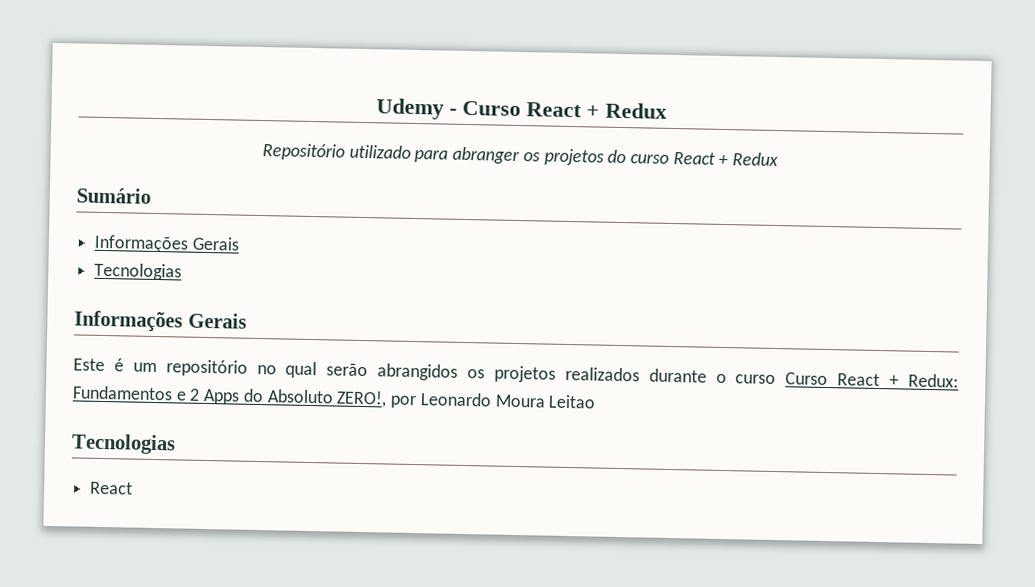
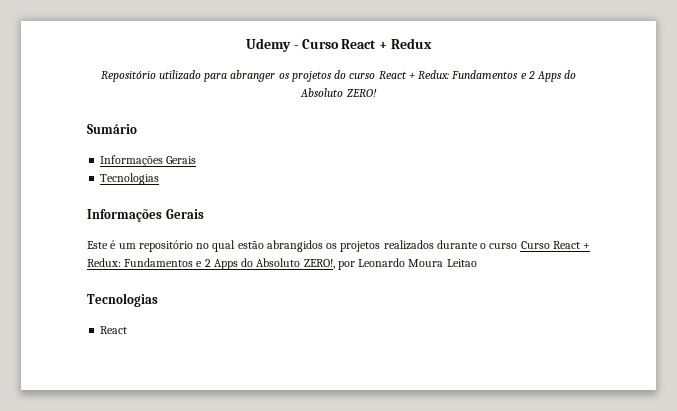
[732,152,779,167] Redux -> [418,70,577,82] [300,88,377,97] Redux: Fundamentos e 2 Apps do Absoluto ZERO!
[326,363,369,377] serão -> [237,241,264,249] estão

